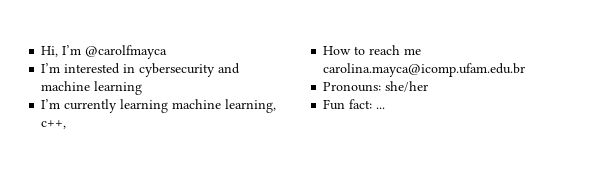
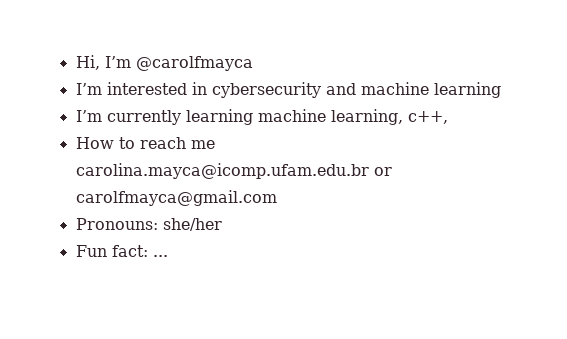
(526, 70) none -> [373,167,392,176] [75,190,277,206] or carolfmayca@gmail.com

